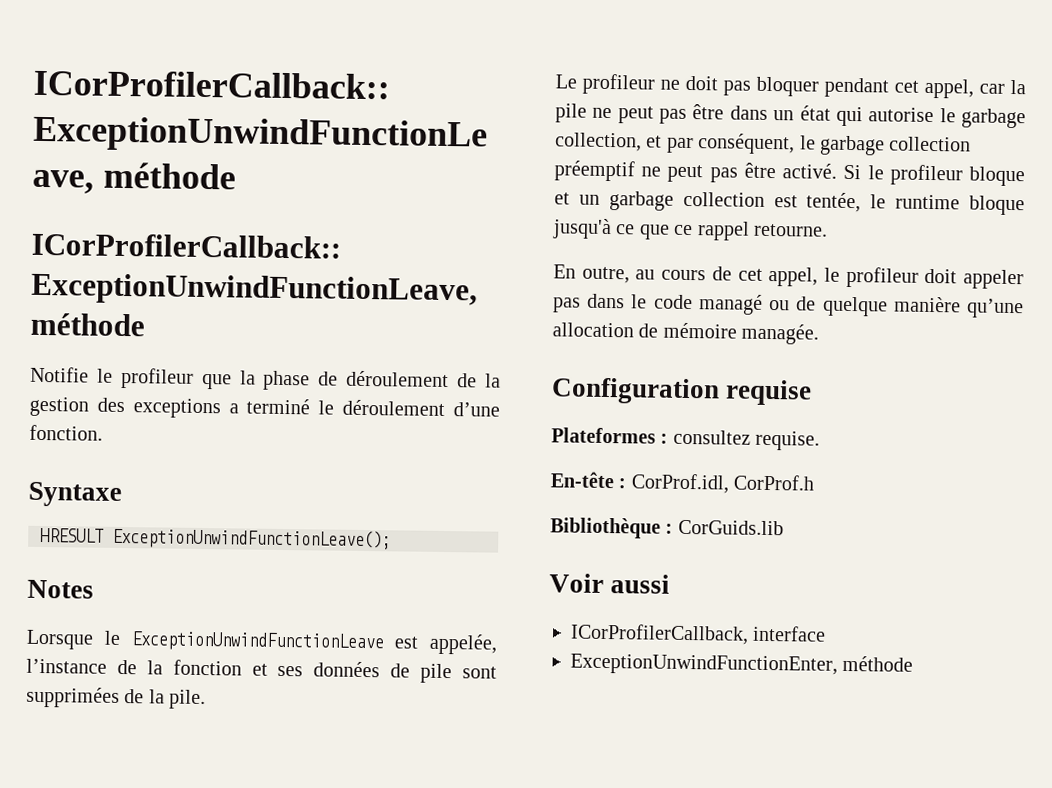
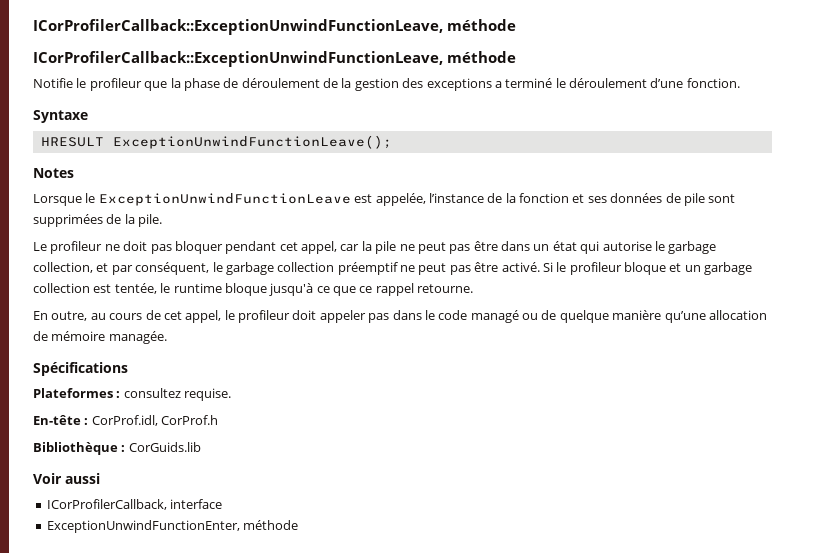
[551,377,813,406] Configuration requise -> [33,362,128,376] Spécifications

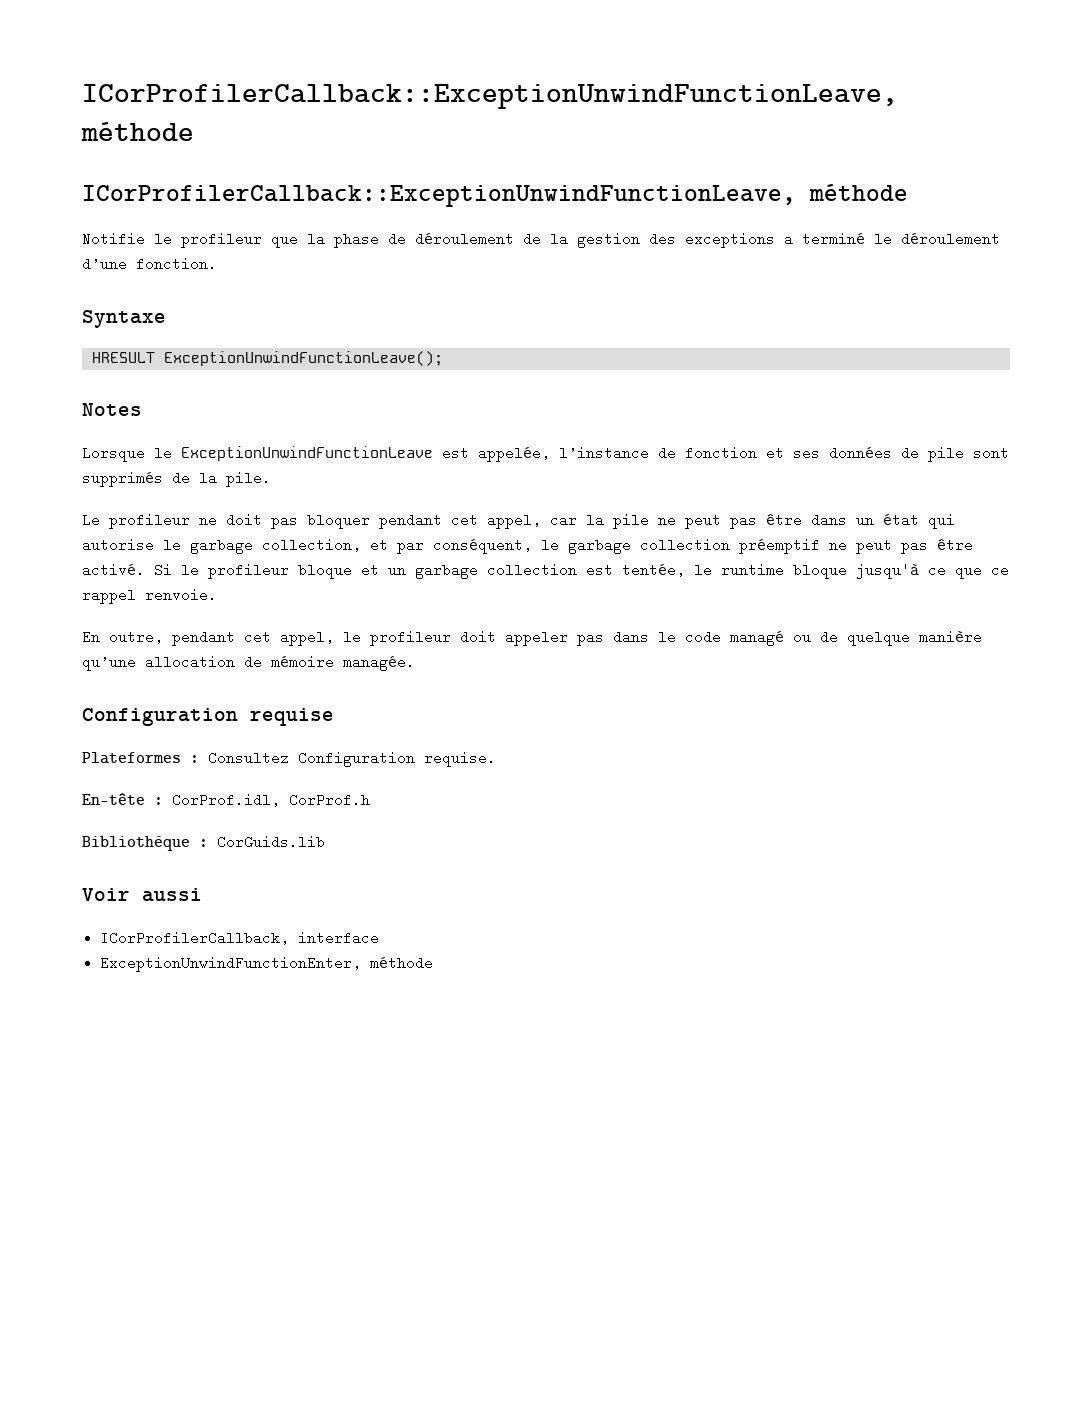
[505,193,516,203] la -> (676, 453) none
[33,214,103,227] supprimées -> [82,472,163,487] supprimés
[417,284,474,293] retourne. -> [145,588,217,602] renvoie.
[90,310,161,320] au cours de -> [172,630,235,646] pendant
[33,362,128,376] Spécifications -> [82,708,334,726] Configuration requise
[123,388,181,398] consultez -> [208,751,415,767] Consultez Configuration

